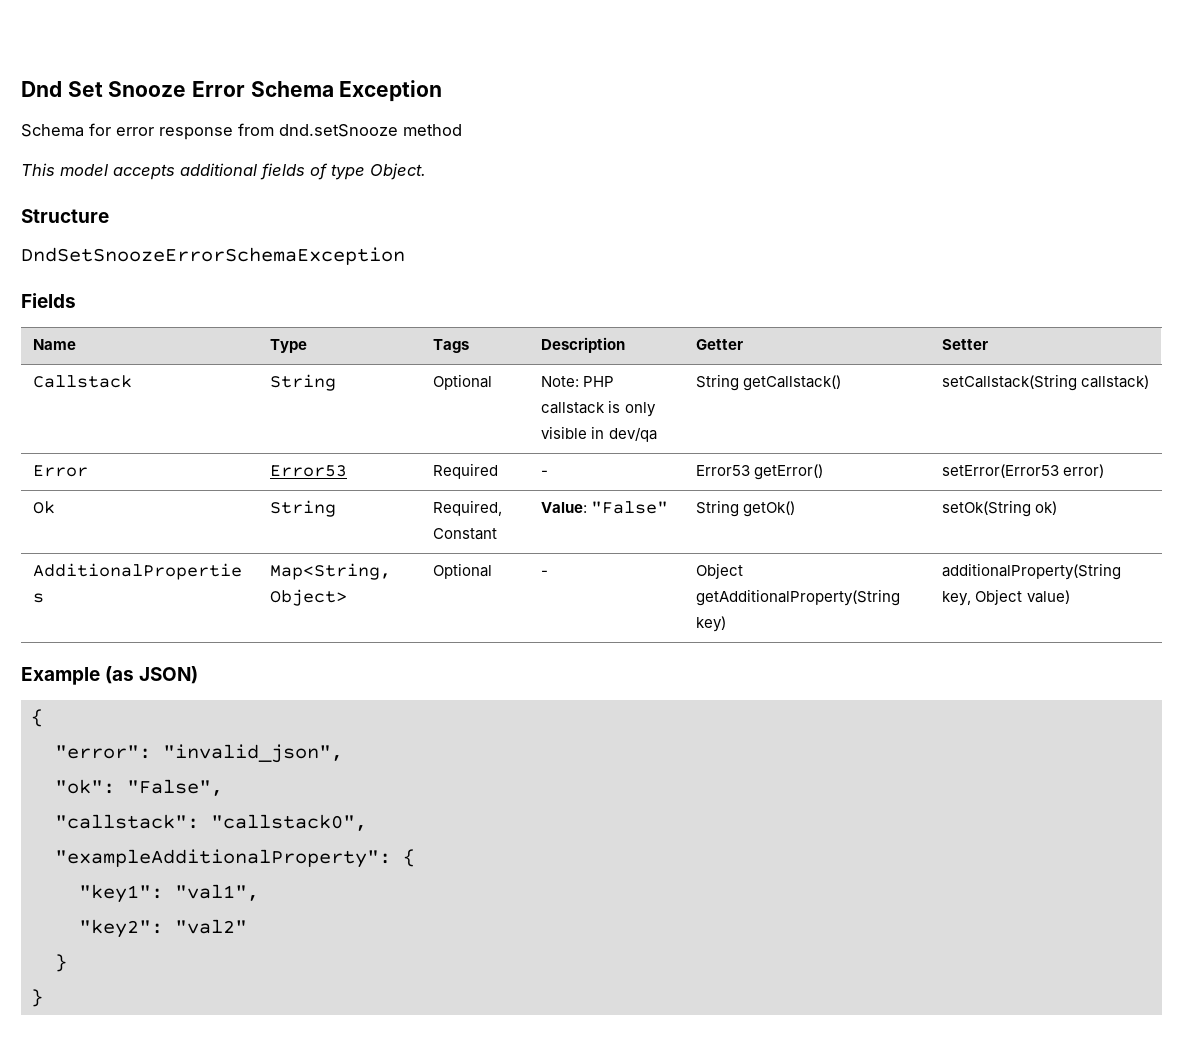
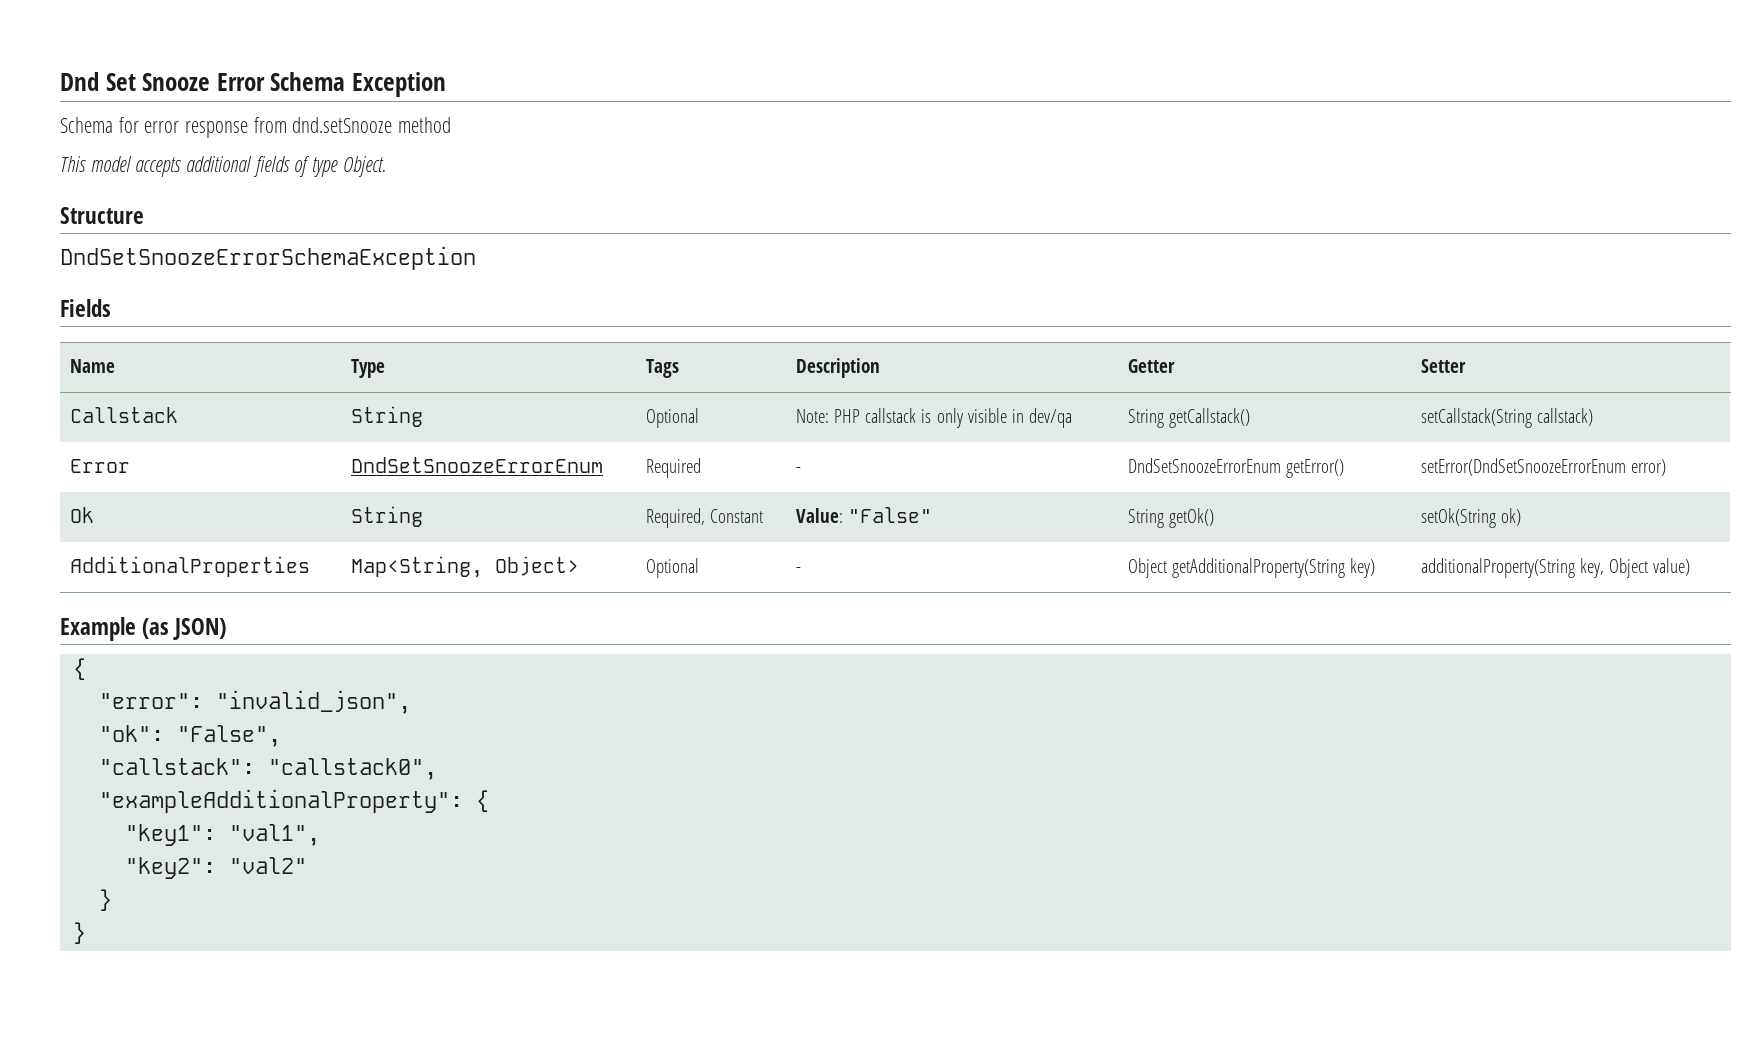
[270,465,348,477] Error53 -> [350,457,603,473] DndSetSnoozeErrorEnum
[696,465,751,476] Error53 -> [1127,458,1281,473] DndSetSnoozeErrorEnum
[942,464,1060,478] setError(Error53 -> [1420,458,1626,476] setError(DndSetSnoozeErrorEnum

